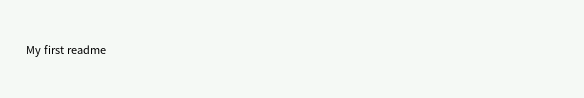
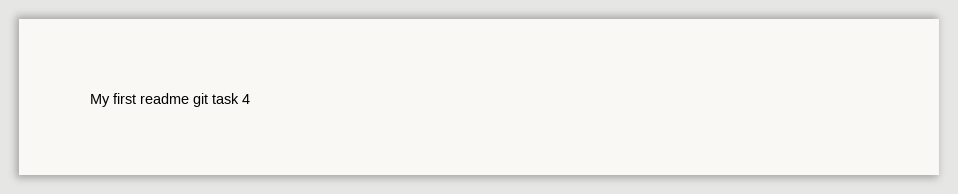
(106, 49) none -> [193,93,250,107] git task 4

